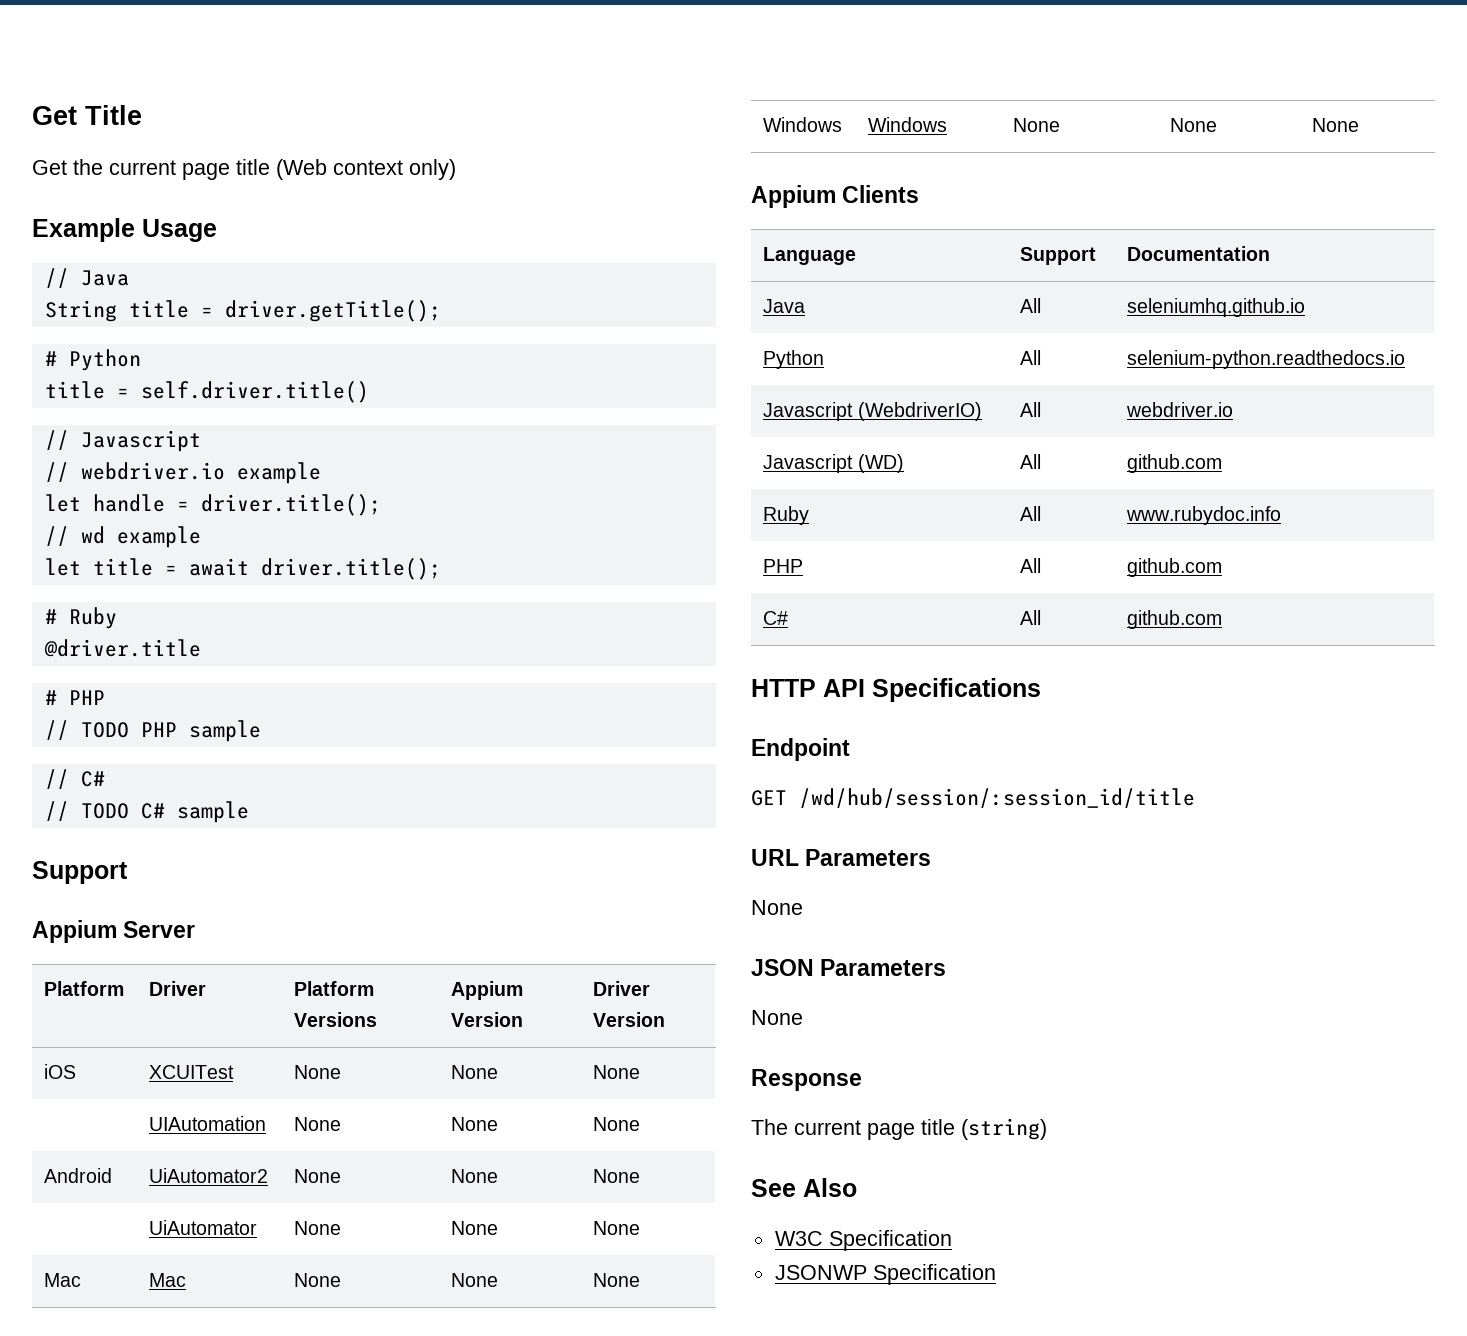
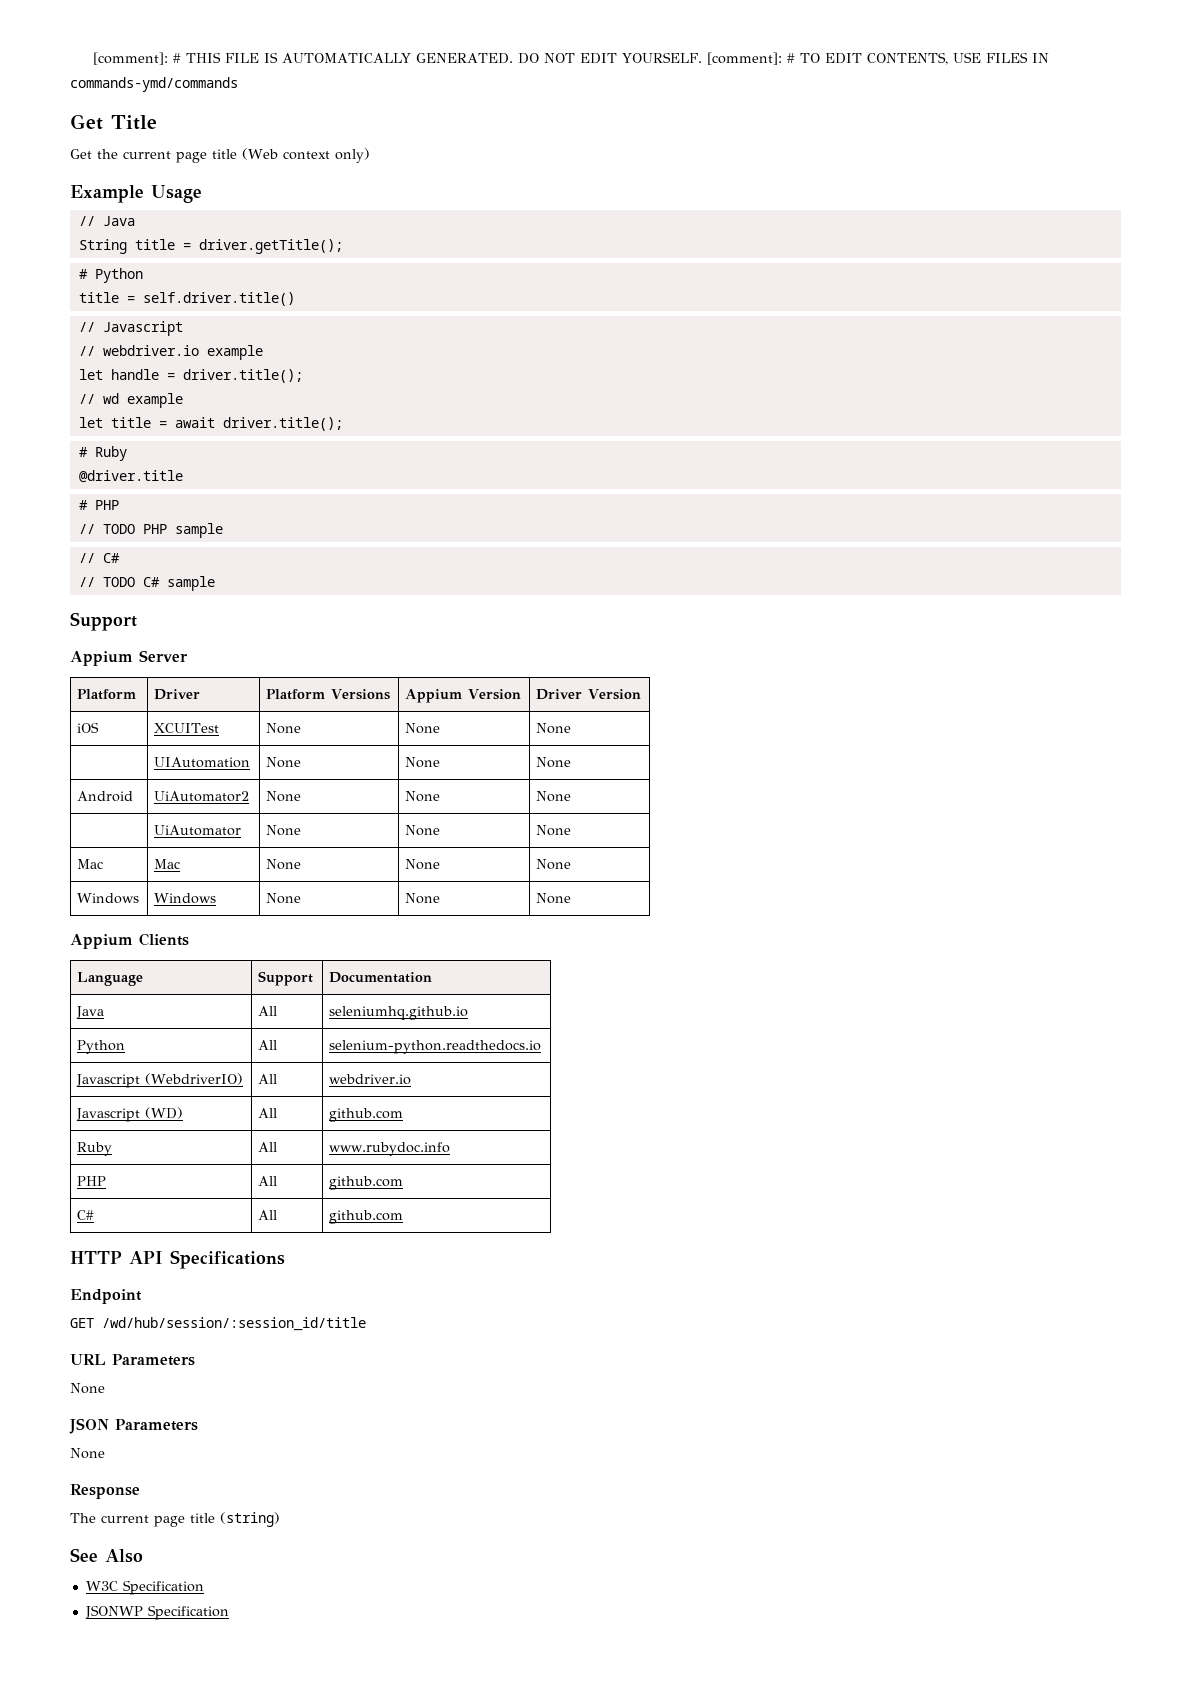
(32, 115) none -> [92,52,1050,65] [70,77,238,92] [comment]: # THIS FILE IS AUTOMATICALLY GENERATED. DO NOT EDIT YOURSELF. [comment]: # TO EDIT CONTENTS, USE FILES IN commands-ymd/commands //

